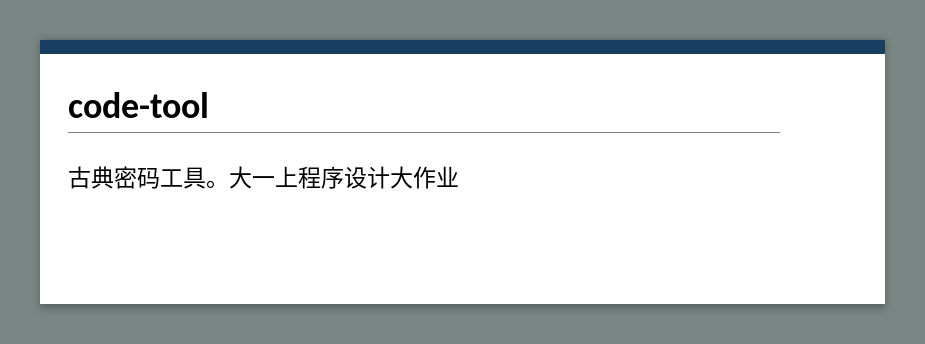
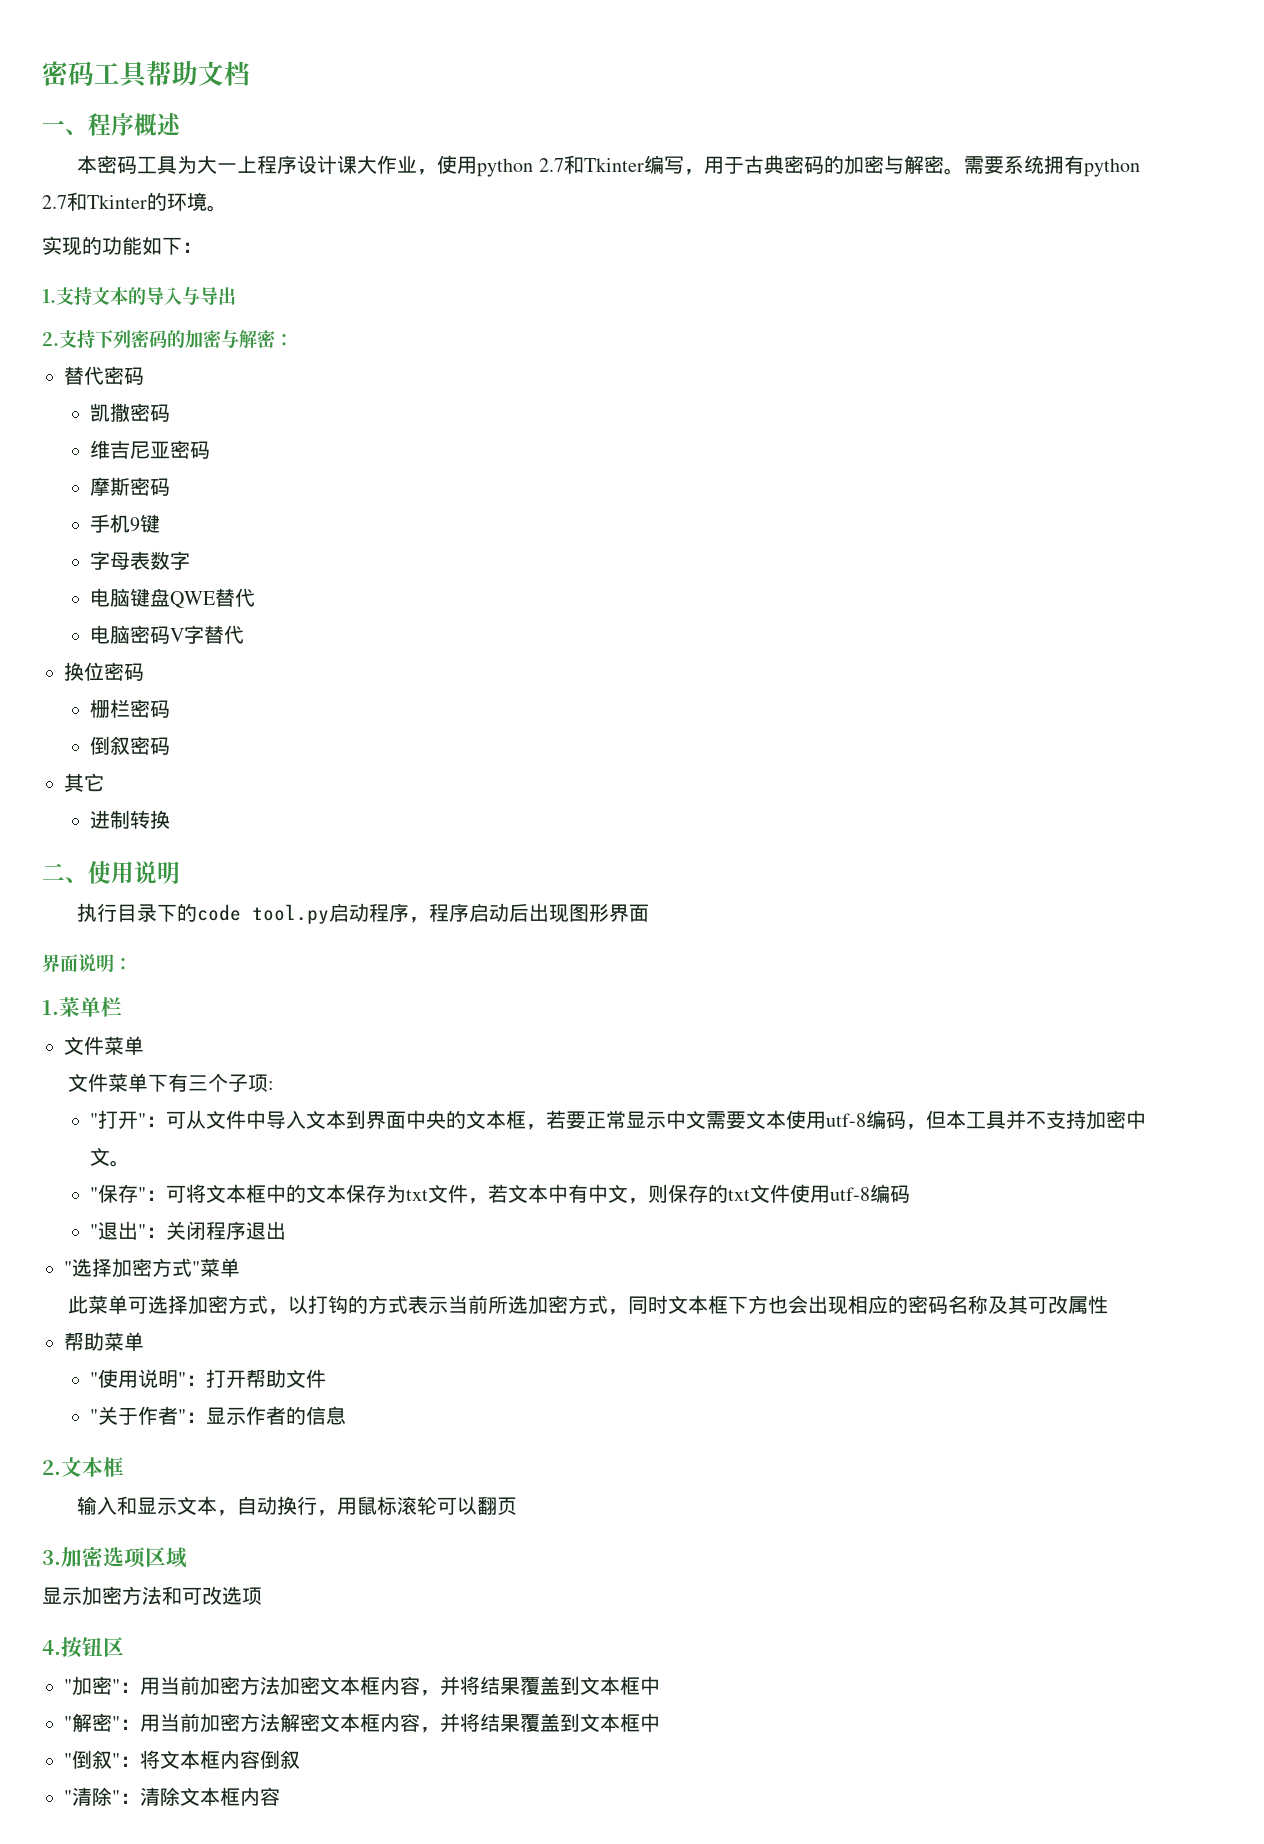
[68,92,209,118] [68,166,459,189] code-tool // 古典密码工具。大一上程序设计大作业 -> [42,61,250,88] [42,113,181,136] [77,155,1140,177] [42,192,227,212] [42,236,202,256] [42,287,236,305] [42,330,293,349] [64,366,144,385] [90,403,171,422] [90,440,211,459] [90,477,171,496] [90,514,161,533] [90,551,191,570] [90,588,256,609] [90,625,245,644] [64,662,144,681] [90,699,171,718] [90,736,171,755] [64,773,104,792] [90,810,171,829] [42,861,180,884] [77,903,650,924] [42,954,132,972] [42,997,122,1017] [64,1036,144,1055] [68,1073,275,1092] [90,1110,1147,1130] [90,1147,131,1167] [90,1184,911,1204] [90,1221,287,1240] [64,1258,240,1278] [68,1295,1109,1315] [64,1332,144,1351] [90,1369,327,1388] [90,1406,347,1425] [42,1457,124,1477] [77,1496,518,1516] [42,1547,187,1568] [42,1586,262,1606] [42,1637,124,1658] [64,1676,660,1696] [64,1713,660,1733] [64,1750,300,1769] [64,1787,280,1806] 密码工具帮助文档 // 一、程序概述 // 本密码工具为大一上程序设计课大作业，使用python 2.7和Tkinter编写，用于古典密码的加密与解密。需要系统拥有python 2.7和Tkinter的环境。 // 实现的功能如下： // 1.支持文本的导入与导出 // 2.支持下列密码的加密与解密： // 替代密码 // 凯撒密码 // 维吉尼亚密码 // 摩斯密码 // 手机9键 // 字母表数字 // 电脑键盘QWE替代 // 电脑密码V字替代 // 换位密码 // 栅栏密码 // 倒叙密码 // 其它 // 进制转换 // 二、使用说明 // 执行目录下的code tool.py启动程序，程序启动后出现图形界面 // 界面说明： // 1.菜单栏 // 文件菜单 // 文件菜单下有三个子项: // "打开"：可从文件中导入文本到界面中央的文本框，若要正常显示中文需要文本使用utf-8编码，但本工具并不支持加密中文。 // "保存"：可将文本框中的文本保存为txt文件，若文本中有中文，则保存的txt文件使用utf-8编码 // "退出"：关闭程序退出 // "选择加密方式"菜单 // 此菜单可选择加密方式，以打钩的方式表示当前所选加密方式，同时文本框下方也会出现相应的密码名称及其可改属性 // 帮助菜单 // "使用说明"：打开帮助文件 // "关于作者"：显示作者的信息 // 2.文本框 // 输入和显示文本，自动换行，用鼠标滚轮可以翻页 // 3.加密选项区域 // 显示加密方法和可改选项 // 4.按钮区 // "加密"：用当前加密方法加密文本框内容，并将结果覆盖到文本框中 // "解密"：用当前加密方法解密文本框内容，并将结果覆盖到文本框中 // "倒叙"：将文本框内容倒叙 // "清除"：清除文本框内容

